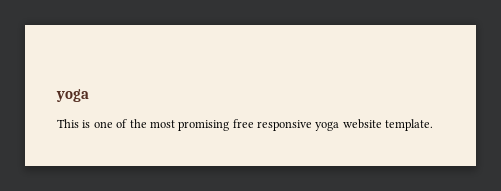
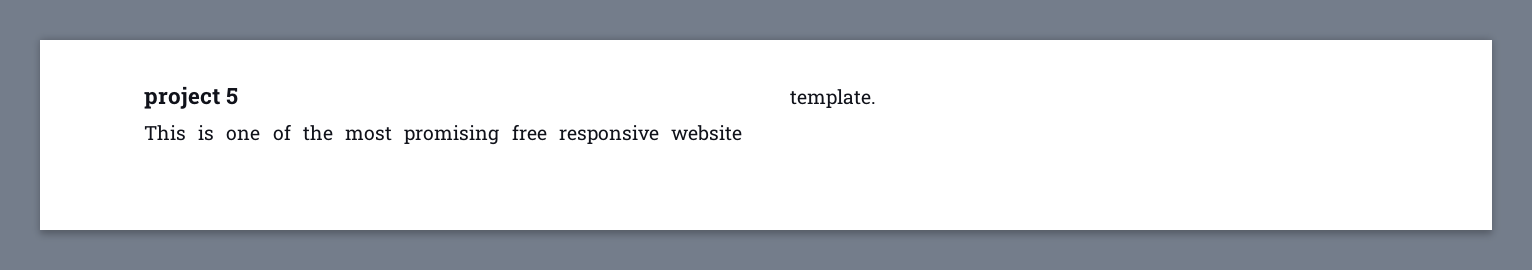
[56,89,89,102] yoga -> [144,86,239,109] project 5
[315,121,340,131] yoga -> (659, 134) none

